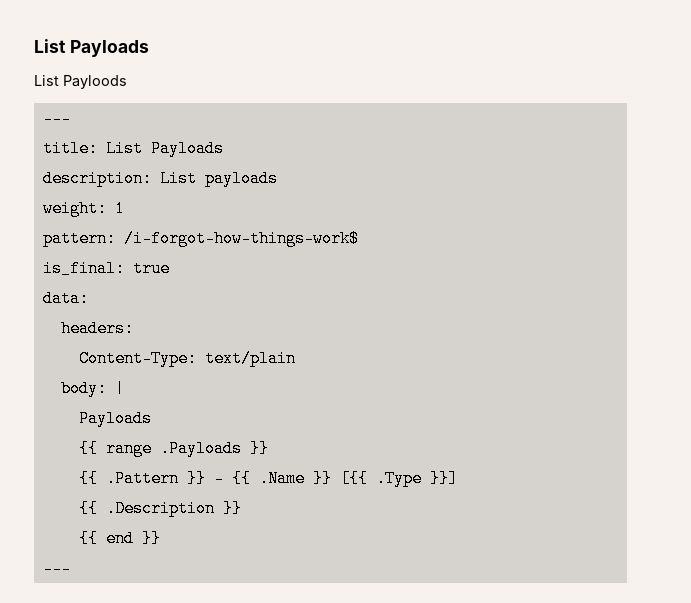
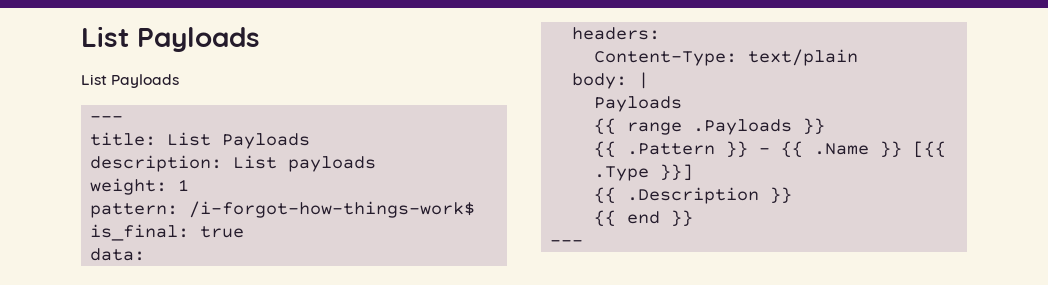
[63,75,127,89] Payloods -> [111,74,180,88] Payloads

